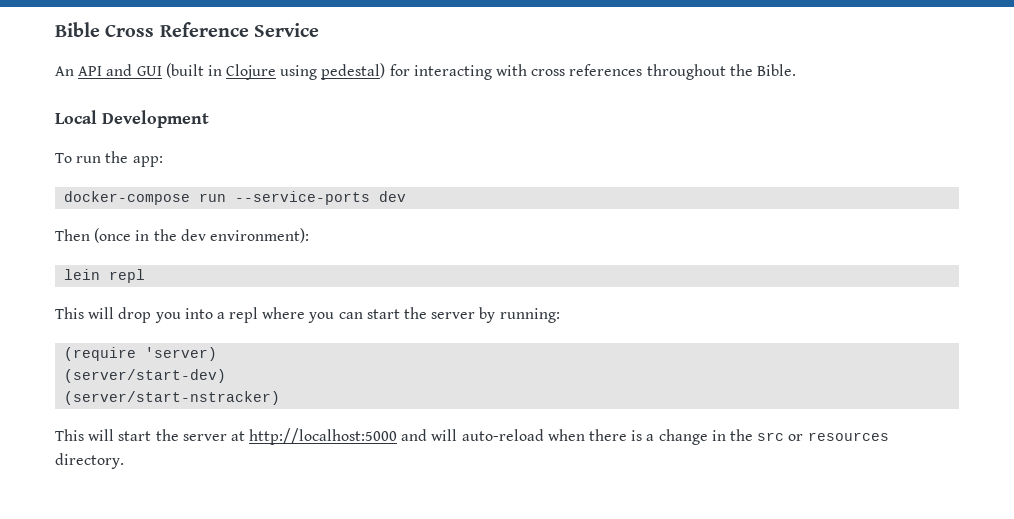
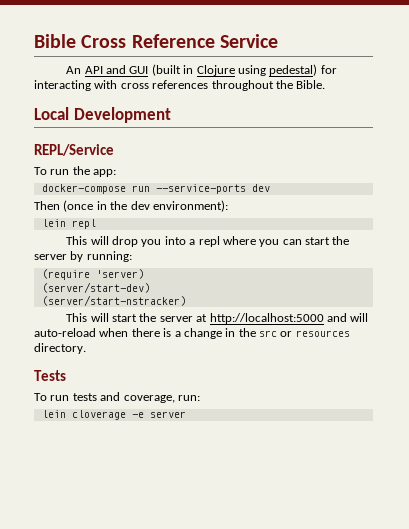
(209, 119) none -> [34,144,114,156] // REPL/Service
(124, 461) none -> [34,370,66,381] [34,392,200,403] [41,410,186,420] // Tests // To run tests and coverage, run: // lein cloverage -e server

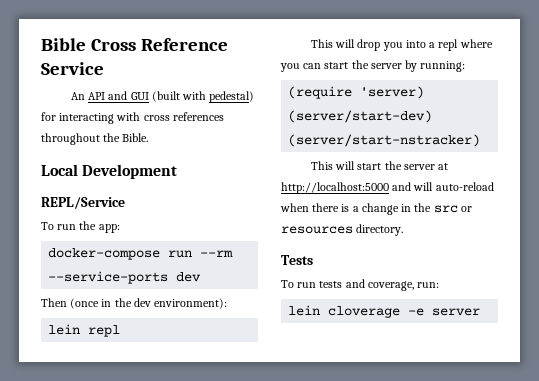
[183,65,266,76] in Clojure using -> [182,91,207,100] with
(150, 188) none -> [200,250,234,257] --rm

